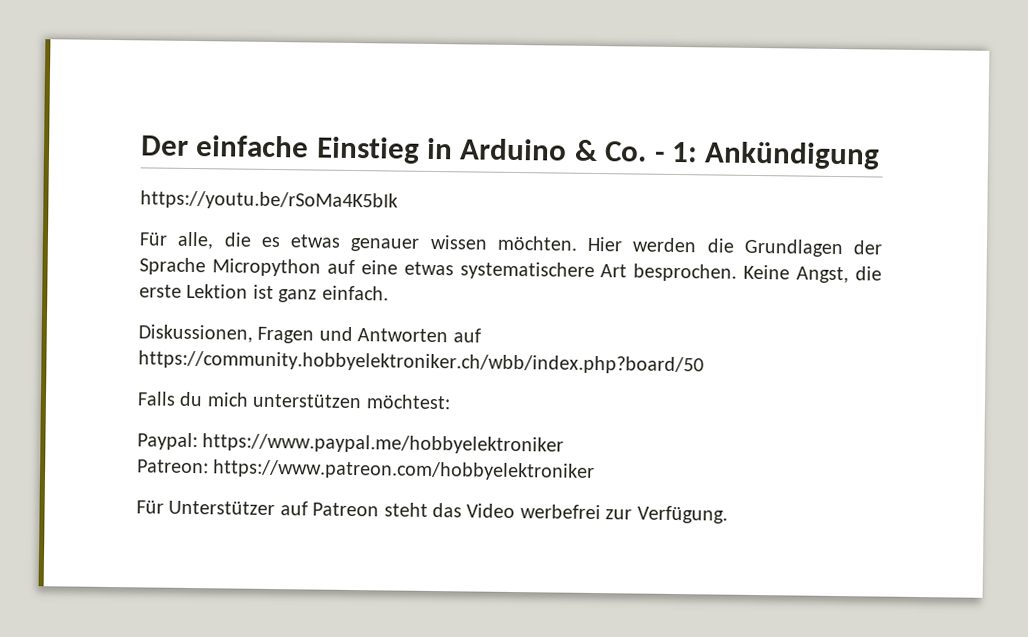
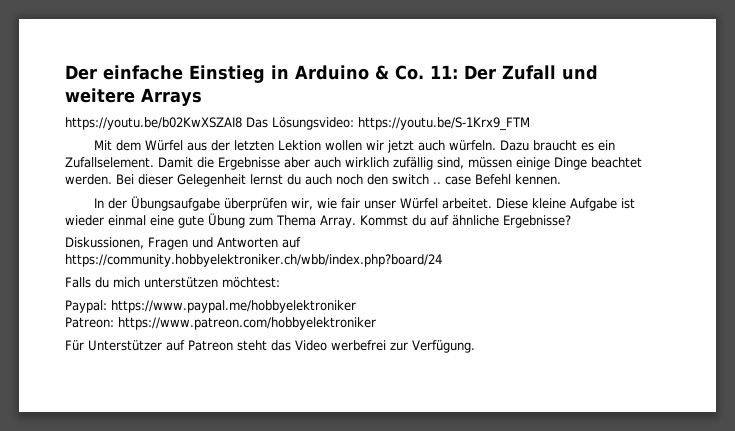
[653,141,881,170] [140,190,398,211] [139,231,882,258] [139,257,882,284] [139,283,389,303] - 1: Ankündigung // https://youtu.be/rSoMa4K5bIk // Für alle, die es etwas genauer wissen möchten. Hier werden die Grundlagen der Sprache Micropython auf eine etwas systematischere Art besprochen. Keine Angst, die erste Lektion ist ganz einfach. -> [430,65,598,80] [65,88,202,106] [65,117,530,131] [93,140,615,153] [65,157,642,170] [65,174,561,187] [93,196,635,211] [65,213,571,228] 11: Der Zufall und weitere Arrays // https://youtu.be/b02KwXSZAI8 Das Lösungsvideo: https://youtu.be/S-1Krx9_FTM // Mit dem Würfel aus der letzten Lektion wollen wir jetzt auch würfeln. Dazu braucht es ein Zufallselement. Damit die Ergebnisse aber auch wirklich zufällig sind, müssen einige Dinge beachtet werden. Bei dieser Gelegenheit lernst du auch noch den switch .. case Befehl kennen. // In der Übungsaufgabe überprüfen wir, wie fair unser Würfel arbeitet. Diese kleine Aufgabe ist wieder einmal eine gute Übung zum Thema Array. Kommst du auf ähnliche Ergebnisse?
[138,350,704,375] https://community.hobbyelektroniker.ch/wbb/index.php?board/50 -> [65,254,442,267] https://community.hobbyelektroniker.ch/wbb/index.php?board/24

